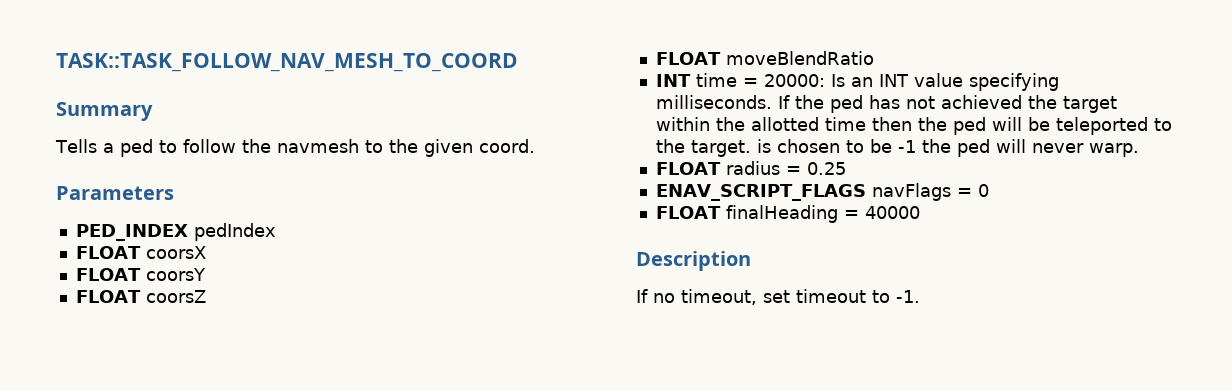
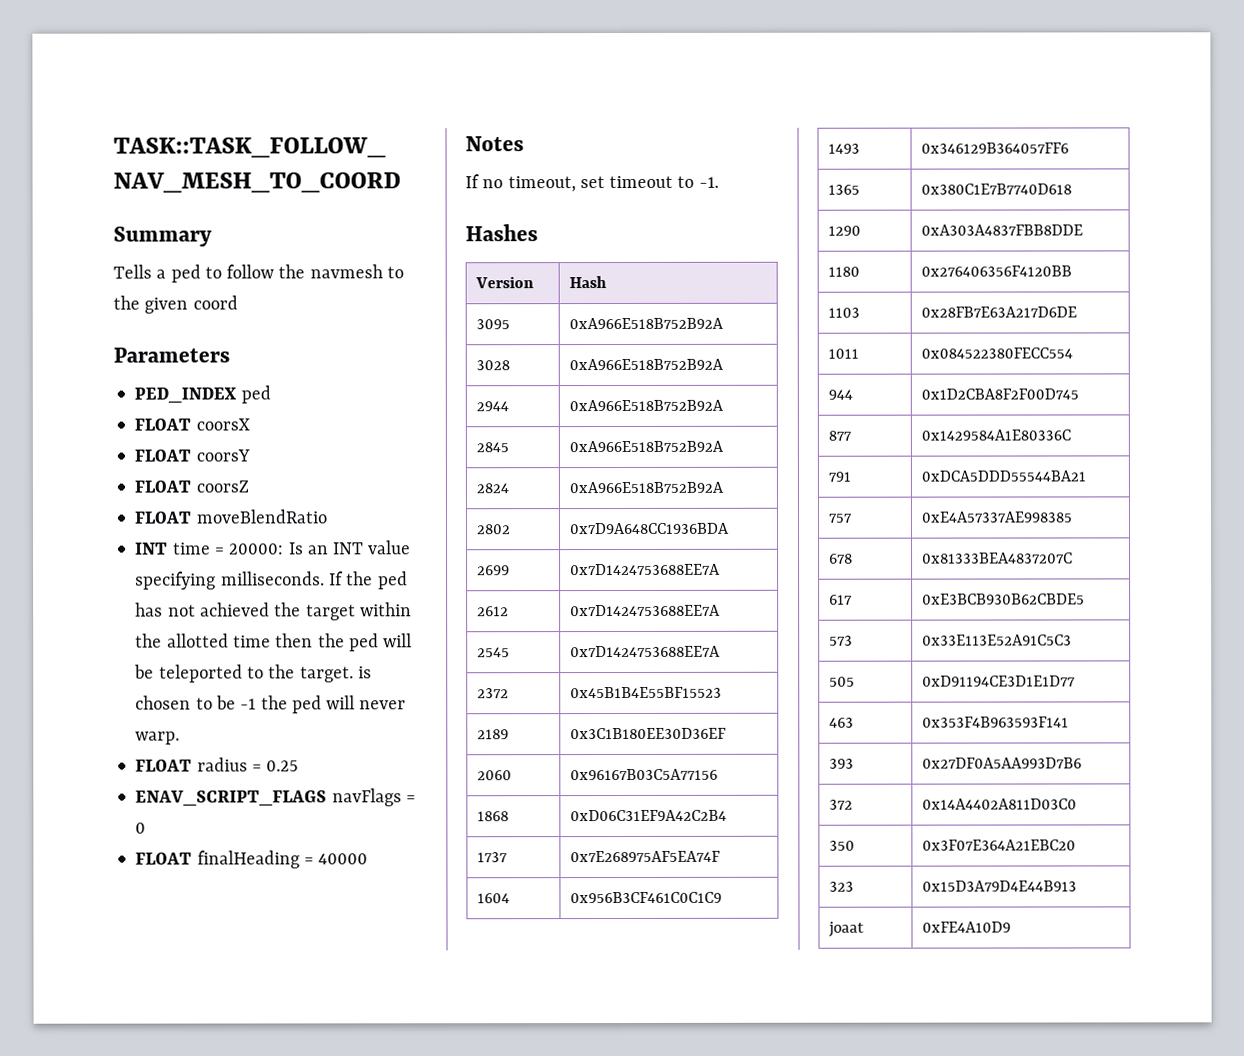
[478,139,535,153] coord. -> [192,295,238,310] coord
[193,223,276,241] pedIndex -> [240,385,271,404] ped
[636,251,751,271] Description -> [465,136,524,152] Notes
(920, 296) none -> [465,224,538,242] [475,276,535,289] [569,276,608,289] [476,319,511,330] [569,317,725,330] [476,360,511,371] [569,358,725,371] [476,401,510,412] [569,399,725,412] [476,442,510,453] [569,440,725,453] [476,483,510,494] [569,481,725,494] [476,524,512,535] [569,522,731,535] [477,565,511,576] [570,563,722,576] [477,606,510,617] [570,604,722,617] [477,647,511,658] [570,645,722,658] [477,688,510,699] [570,686,723,699] [477,729,510,740] [570,727,728,740] [477,770,513,781] [570,768,719,781] [477,811,510,822] [570,809,728,822] [477,852,509,863] [570,850,722,863] [477,893,511,904] [570,891,723,904] [828,143,861,154] [921,142,1070,154] [828,184,861,195] [921,183,1073,195] [828,225,862,236] [921,224,1084,236] [828,266,861,277] [921,265,1073,277] [828,307,861,318] [921,306,1078,318] [828,348,860,359] [921,347,1074,359] [828,389,854,400] [921,388,1080,400] [828,430,853,441] [921,429,1072,441] [828,471,852,482] [921,470,1087,482] [828,513,853,523] [921,511,1073,523] [829,553,854,564] [922,552,1074,564] [829,594,854,605] [922,593,1086,605] [829,635,854,646] [922,634,1073,646] [829,676,856,687] [922,675,1077,687] [829,717,855,728] [922,716,1070,728] [829,758,855,769] [922,757,1083,769] [829,799,854,810] [922,798,1078,810] [829,840,856,851] [922,839,1077,851] [829,881,855,892] [922,880,1078,892] [828,921,865,937] [922,921,1012,933] // Hashes // Version | Hash // 3095 | 0xA966E518B752B92A // 3028 | 0xA966E518B752B92A // 2944 | 0xA966E518B752B92A // 2845 | 0xA966E518B752B92A // 2824 | 0xA966E518B752B92A // 2802 | 0x7D9A648CC1936BDA // 2699 | 0x7D1424753688EE7A // 2612 | 0x7D1424753688EE7A // 2545 | 0x7D1424753688EE7A // 2372 | 0x45B1B4E55BF15523 // 2189 | 0x3C1B180EE30D36EF // 2060 | 0x96167B03C5A77156 // 1868 | 0xD06C31EF9A42C2B4 // 1737 | 0x7E268975AF5EA74F // 1604 | 0x956B3CF461C0C1C9 // 1493 | 0x346129B364057FF6 // 1365 | 0x380C1E7B7740D618 // 1290 | 0xA303A4837FBB8DDE // 1180 | 0x276406356F4120BB // 1103 | 0x28FB7E63A217D6DE // 1011 | 0x084522380FECC554 // 944 | 0x1D2CBA8F2F00D745 // 877 | 0x1429584A1E80336C // 791 | 0xDCA5DDD55544BA21 // 757 | 0xE4A57337AE998385 // 678 | 0x81333BEA4837207C // 617 | 0xE3BCB930B62CBDE5 // 573 | 0x33E113E52A91C5C3 // 505 | 0xD91194CE3D1E1D77 // 463 | 0x353F4B963593F141 // 393 | 0x27DF0A5AA993D7B6 // 372 | 0x14A4402A811D03C0 // 350 | 0x3F07E364A21EBC20 // 323 | 0x15D3A79D4E44B913 // joaat | 0xFE4A10D9

